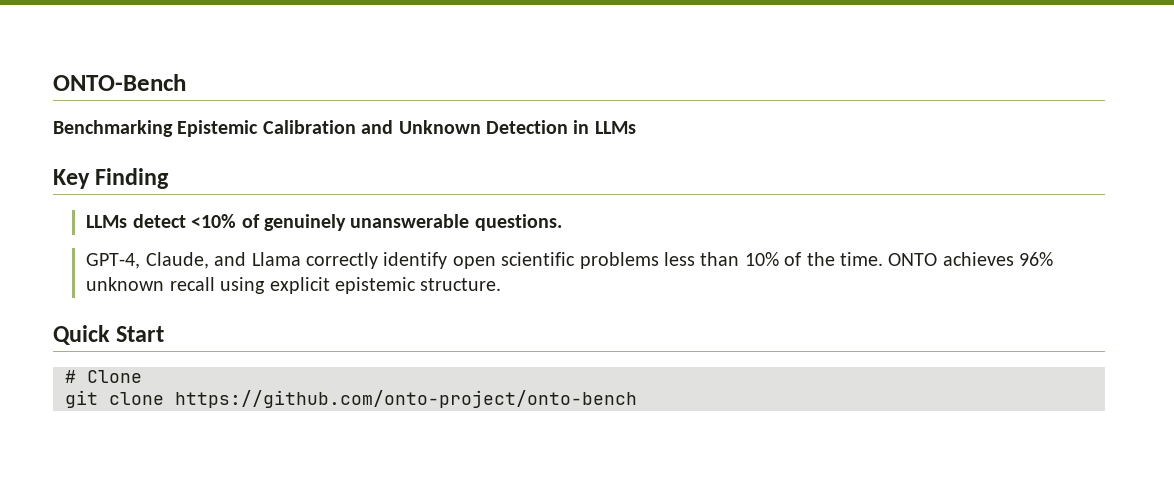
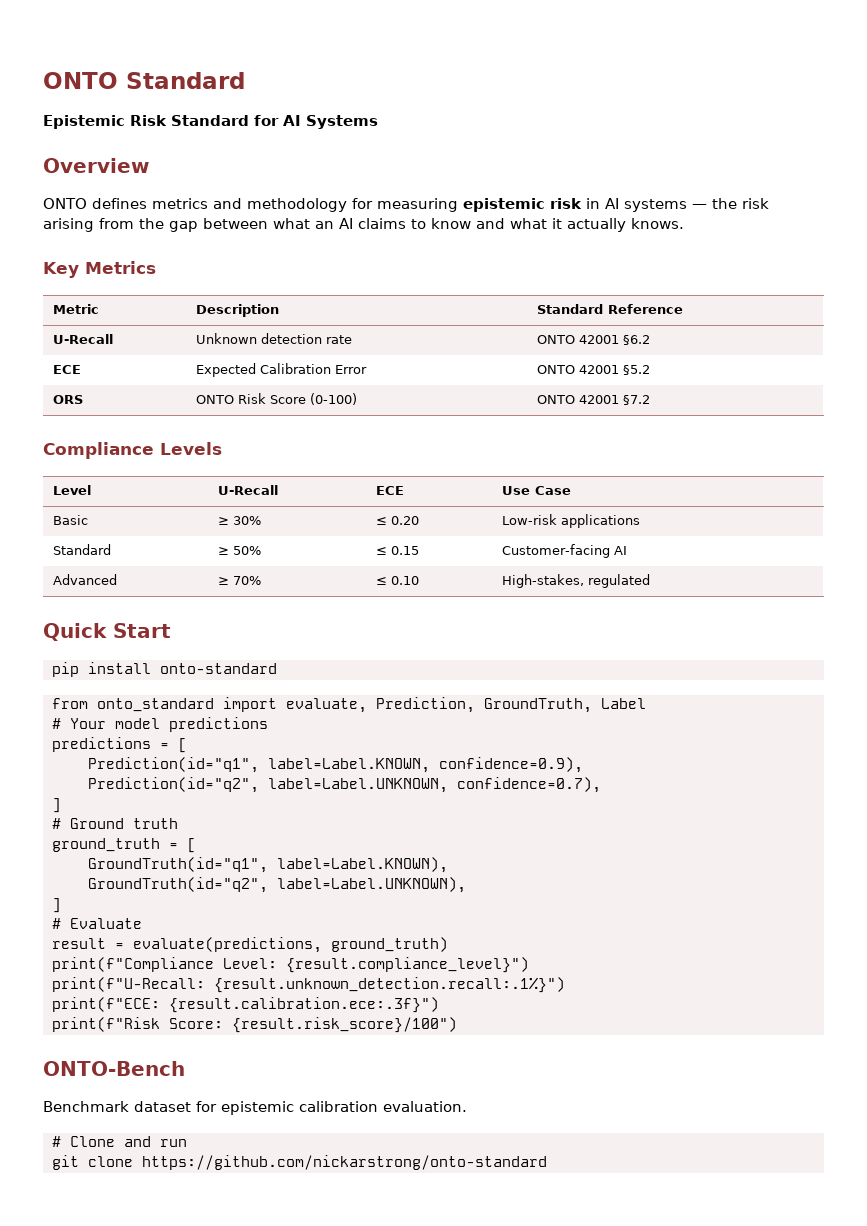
[53,74,186,91] [53,120,636,137] [53,168,170,189] [86,214,562,231] [86,252,1054,269] [86,277,502,294] [53,325,165,345] ONTO-Bench // Benchmarking Epistemic Calibration and Unknown Detection in LLMs // Key Finding // LLMs detect <10% of genuinely unanswerable questions. // GPT-4, Claude, and Llama correctly identify open scientific problems less than 10% of the time. ONTO achieves 96% unknown recall using explicit epistemic structure. // Quick Start -> [43,72,245,89] [43,115,378,129] [43,158,149,173] [43,198,769,212] [43,218,684,232] [43,261,156,278] [52,304,99,314] [195,304,279,317] [536,304,683,314] [52,334,113,344] [195,333,352,344] [536,335,650,345] [52,365,81,374] [195,363,367,377] [536,365,650,375] [52,395,83,404] [195,393,357,405] [536,395,650,405] [43,442,222,459] [52,485,91,495] [217,485,278,495] [375,486,404,495] [501,486,571,495] [52,515,88,525] [217,516,261,525] [375,516,419,525] [501,514,640,528] [52,544,111,555] [217,546,261,555] [375,546,419,555] [501,544,627,558] [52,574,117,585] [217,576,261,585] [375,576,419,585] [501,574,650,588] [43,623,171,641] [51,662,277,677] [51,697,646,713] [51,717,268,732] [51,737,187,753] [87,757,583,773] [87,777,601,793] [51,798,61,813] [51,818,178,829] [51,838,196,853] [87,857,448,873] [87,877,466,893] [51,898,61,913] [51,918,142,929] [51,937,448,953] [51,957,529,973] [51,977,565,993] [51,997,439,1013] [51,1017,457,1033] [43,1061,185,1076] [43,1101,467,1115] ONTO Standard // Epistemic Risk Standard for AI Systems // Overview // ONTO defines metrics and methodology for measuring epistemic risk in AI systems — the risk arising from the gap between what an AI claims to know and what it actually knows. // Key Metrics // Metric | Description | Standard Reference // U-Recall | Unknown detection rate | ONTO 42001 §6.2 // ECE | Expected Calibration Error | ONTO 42001 §5.2 // ORS | ONTO Risk Score (0-100) | ONTO 42001 §7.2 // Compliance Levels // Level | U-Recall | ECE | Use Case // Basic | ≥ 30% | ≤ 0.20 | Low-risk applications // Standard | ≥ 50% | ≤ 0.15 | Customer-facing AI // Advanced | ≥ 70% | ≤ 0.10 | High-stakes, regulated // Quick Start // pip install onto-standard // from onto_standard import evaluate, Prediction, GroundTruth, Label // # Your model predictions // predictions = [ // Prediction(id="q1", label=Label.KNOWN, confidence=0.9), // Prediction(id="q2", label=Label.UNKNOWN, confidence=0.7), // ] // # Ground truth // ground_truth = [ // GroundTruth(id="q1", label=Label.KNOWN), // GroundTruth(id="q2", label=Label.UNKNOWN), // ] // # Evaluate // result = evaluate(predictions, ground_truth) // print(f"Compliance Level: {result.compliance_level}") // print(f"U-Recall: {result.unknown_detection.recall:.1%}") // print(f"ECE: {result.calibration.ece:.3f}") // print(f"Risk Score: {result.risk_score}/100") // ONTO-Bench // Benchmark dataset for epistemic calibration evaluation.
(142, 376) none -> [123,1136,187,1147] and run
[175,390,637,408] https://github.com/onto-project/onto-bench -> [141,1155,547,1170] https://github.com/nickarstrong/onto-standard

